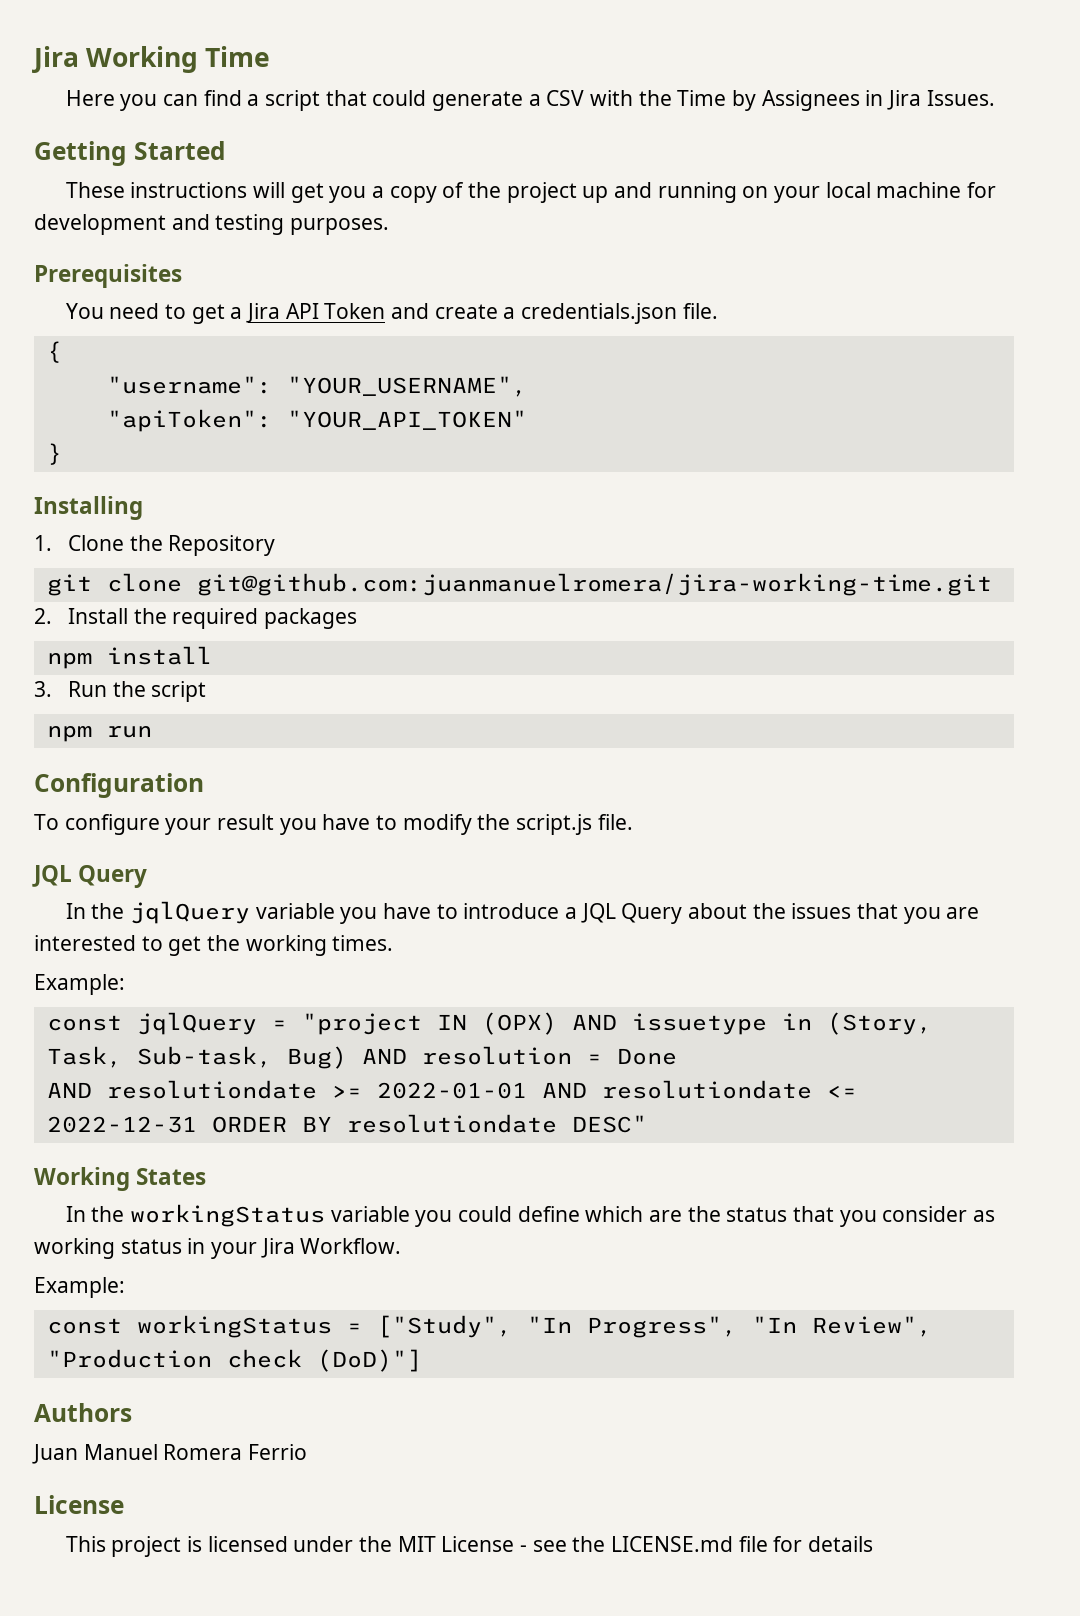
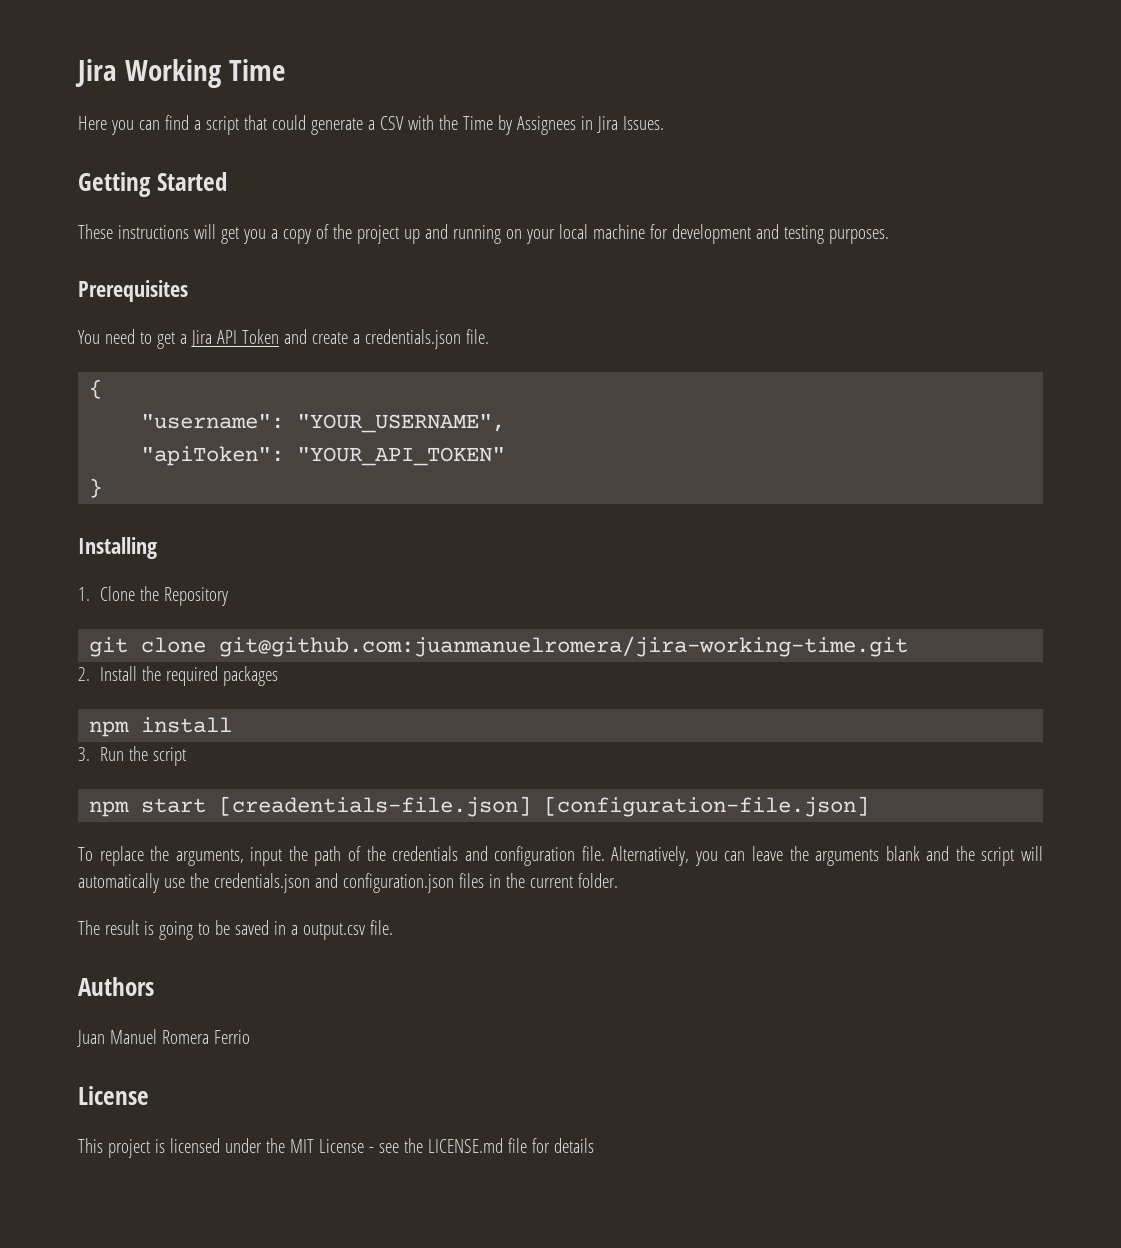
[106,725,152,738] [34,773,204,798] [34,814,633,835] [32,865,148,888] [65,901,980,924] [34,935,394,956] [34,974,125,995] [46,1012,932,1035] [46,1046,677,1069] [46,1080,857,1099] [46,1114,647,1133] [34,1167,207,1191] [65,1204,995,1227] [34,1238,402,1259] [34,1277,125,1298] [46,1315,932,1338] [46,1349,422,1372] run // Configuration // To configure your result you have to modify the script.js file. // JQL Query // In the jqlQuery variable you have to introduce a JQL Query about the issues that you are interested to get the working times. // Example: // const jqlQuery = "project IN (OPX) AND issuetype in (Story, Task, Sub-task, Bug) AND resolution = Done // AND resolutiondate >= 2022-01-01 AND resolutiondate <= 2022-12-31 ORDER BY resolutiondate DESC" // Working States // In the workingStatus variable you could define which are the status that you consider as working status in your Jira Workflow. // Example: // const workingStatus = ["Study", "In Progress", "In Review", "Production check (DoD)"] -> [141,796,870,817] [78,846,1043,866] [78,873,618,893] [78,920,393,940] start [creadentials-file.json] [configuration-file.json] // To replace the arguments, input the path of the credentials and configuration file. Alternatively, you can leave the arguments blank and the script will automatically use the credentials.json and configuration.json files in the current folder. // The result is going to be saved in a output.csv file.

